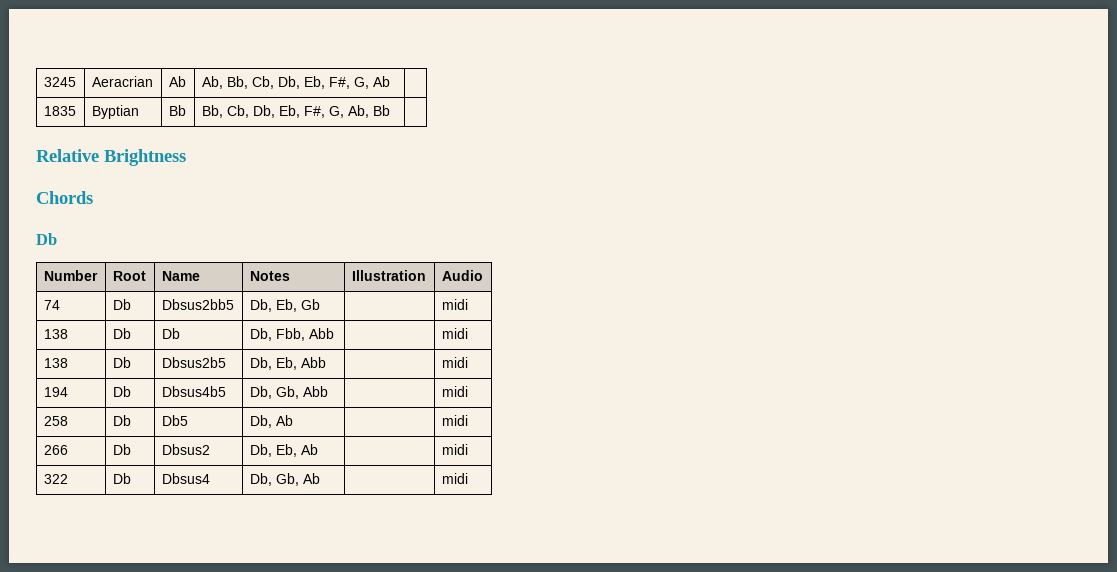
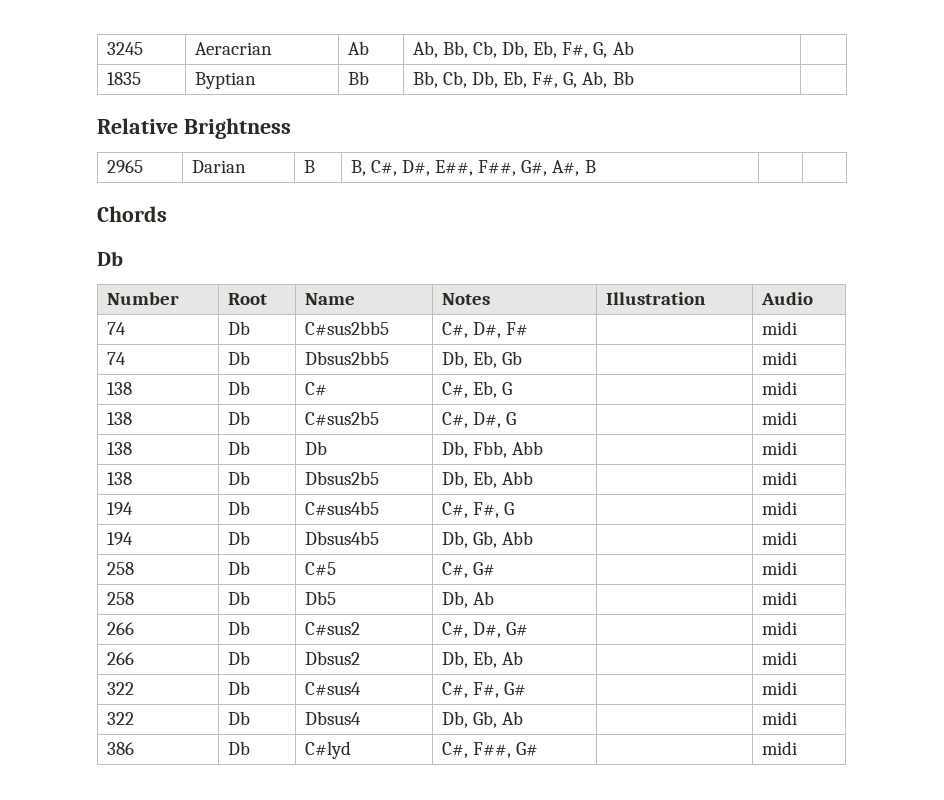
(186, 157) none -> [106,160,143,173] [191,160,246,173] [303,160,315,173] [350,160,596,176] // 2965 | Darian | B | B, C#, D#, E##, F##, G#, A#, B | |
(483, 275) none -> [106,322,126,335] [227,321,250,335] [304,321,389,336] [441,322,528,338] [761,321,797,335] // 74 | Db | C#sus2bb5 | C#, D#, F# | | midi
(468, 304) none -> [106,382,132,395] [227,381,250,395] [304,382,327,396] [441,381,512,398] [761,381,797,395] [106,412,132,425] [227,411,250,425] [304,411,379,426] [441,412,516,428] [761,411,797,425] // 138 | Db | C# | C#, Eb, G | | midi // 138 | Db | C#sus2b5 | C#, D#, G | | midi
(468, 362) none -> [106,502,133,515] [227,501,250,515] [304,501,379,516] [441,502,514,518] [761,501,797,515] // 194 | Db | C#sus4b5 | C#, F#, G | | midi
(468, 391) none -> [106,562,134,575] [227,561,250,575] [304,562,336,576] [441,562,495,578] [761,561,797,575] // 258 | Db | C#5 | C#, G# | | midi
(468, 420) none -> [106,622,134,635] [227,621,250,635] [304,622,360,636] [441,622,528,638] [761,621,797,635] // 266 | Db | C#sus2 | C#, D#, G# | | midi
(468, 449) none -> [106,682,134,695] [227,681,250,695] [304,682,361,696] [441,682,526,698] [761,681,797,695] // 322 | Db | C#sus4 | C#, F#, G# | | midi
(468, 478) none -> [106,742,134,755] [227,741,250,755] [304,741,351,759] [441,742,538,758] [761,741,797,755] // 386 | Db | C#lyd | C#, F##, G# | | midi

